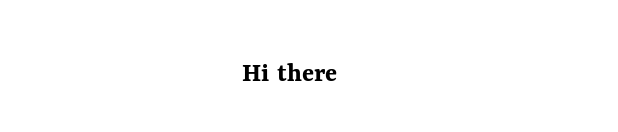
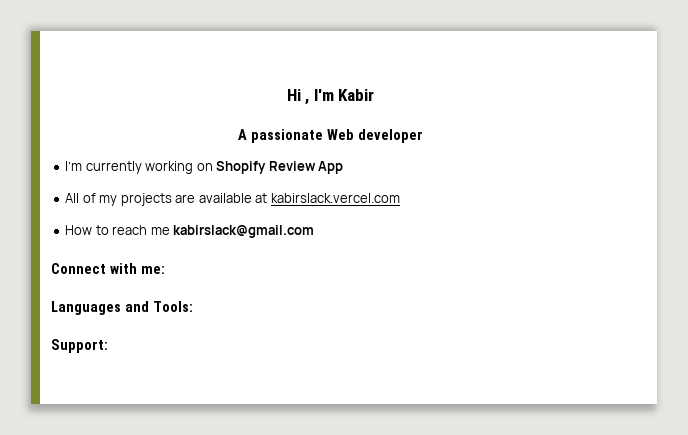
[276,63,337,81] there -> [305,89,375,105] [238,129,423,143] [65,161,344,174] [65,193,400,206] [65,225,315,238] [51,263,165,274] [51,301,193,315] [51,339,108,353] , I'm Kabir // A passionate Web developer // I’m currently working on Shopify Review App // All of my projects are available at kabirslack.vercel.com // How to reach me kabirslack@gmail.com // Connect with me: // Languages and Tools: // Support:

